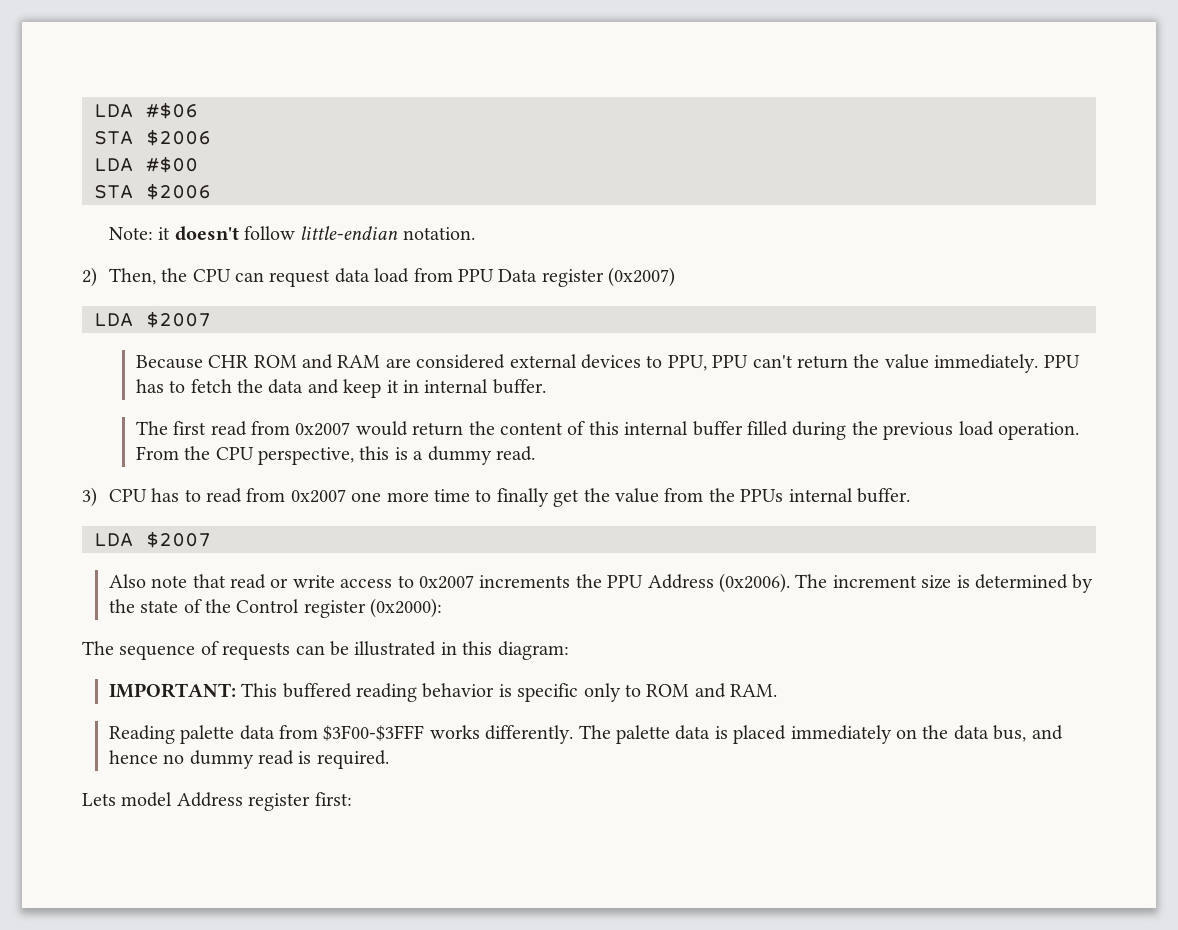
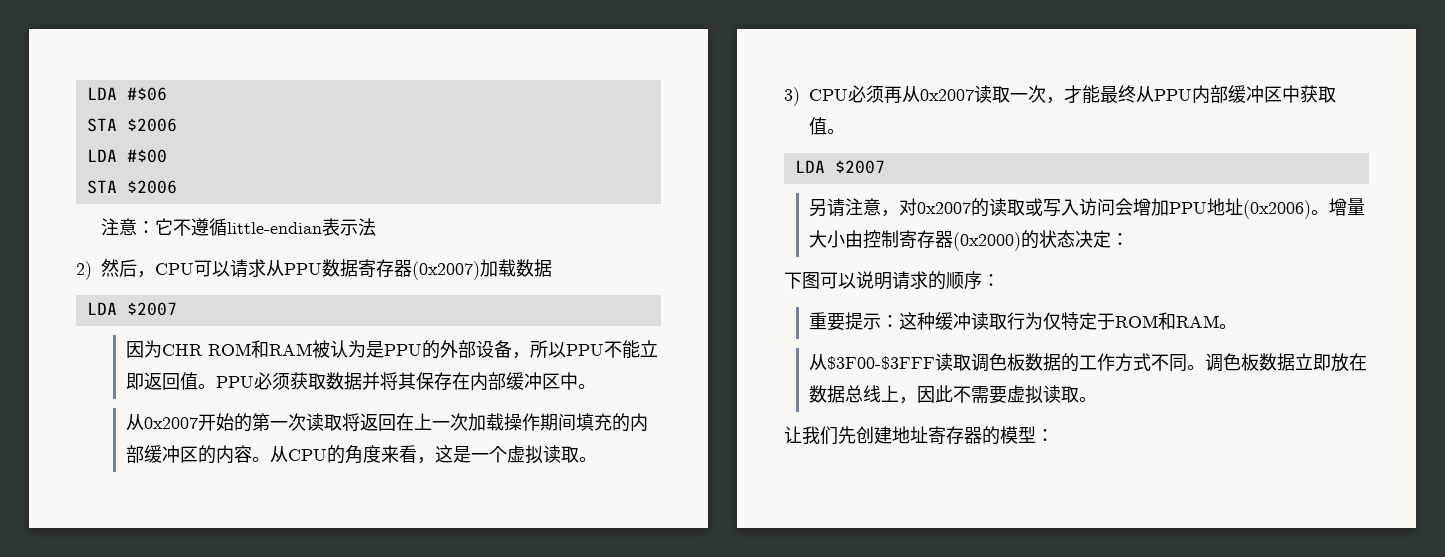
[108,226,475,241] [82,267,604,287] Note: it doesn't follow little-endian notation. // 2) Then, the CPU can request data load from PPU Data register -> [101,218,377,236] [76,259,413,280] 注意：它不遵循little-endian表示法 // 2)然后，CPU可以请求从PPU数据寄存器
[94,311,211,328] [135,355,203,369] // LDA $2007 // Because -> [480,259,553,277] [86,302,177,316] [126,340,163,358] 加载数据 // LDA $2007 // 因为
[301,354,1080,373] [135,379,546,398] [135,421,1079,440] [135,446,535,465] [82,487,911,507] [94,531,211,548] [108,573,1094,593] [108,598,443,618] [82,641,569,660] [108,683,778,702] [108,725,1063,744] [108,750,389,769] [82,792,352,811] and RAM are considered external devices to PPU, PPU can't return the value immediately. PPU has to fetch the data and keep it in internal buffer. // The first read from 0x2007 would return the content of this internal buffer filled during the previous load operation. From the CPU perspective, this is a dummy read. // 3) CPU has to read from 0x2007 one more time to finally get the value from the PPUs internal buffer. // LDA $2007 // Also note that read or write access to 0x2007 increments the PPU Address (0x2006). The increment size is determined by the state of the Control register (0x2000): // The sequence of requests can be illustrated in this diagram: // IMPORTANT: This buffered reading behavior is specific only to ROM and RAM. // Reading palette data from $3F00-$3FFF works differently. The palette data is placed immediately on the data bus, and hence no dummy read is required. // Lets model Address register first: -> [251,340,659,359] [126,372,597,391] [126,413,649,432] [126,445,598,464] [784,85,1337,106] [809,117,846,135] [794,160,885,174] [809,198,1366,219] [809,230,1130,251] [784,271,1000,290] [809,312,1238,331] [809,353,1368,372] [809,385,1098,404] [784,426,1054,445] 和RAM被认为是PPU的外部设备，所以PPU不能立即返回值。PPU必须获取数据并将其保存在内部缓冲区中。 // 从0x2007开始的第一次读取将返回在上一次加载操作期间填充的内部缓冲区的内容。从CPU的角度来看，这是一个虚拟读取。 // 3) CPU必须再从0x2007读取一次，才能最终从PPU内部缓冲区中获取值。 // LDA $2007 // 另请注意，对0x2007的读取或写入访问会增加PPU地址(0x2006)。增量大小由控制寄存器(0x2000)的状态决定： // 下图可以说明请求的顺序： // 重要提示：这种缓冲读取行为仅特定于ROM和RAM。 // 从$3F00-$3FFF读取调色板数据的工作方式不同。调色板数据立即放在数据总线上，因此不需要虚拟读取。 // 让我们先创建地址寄存器的模型：

